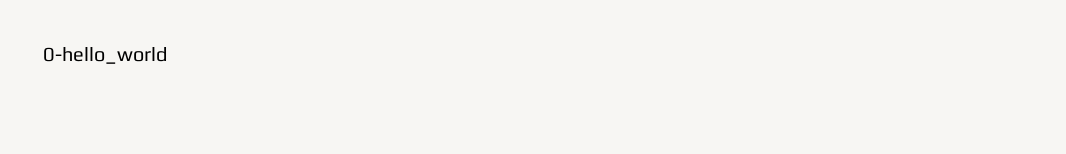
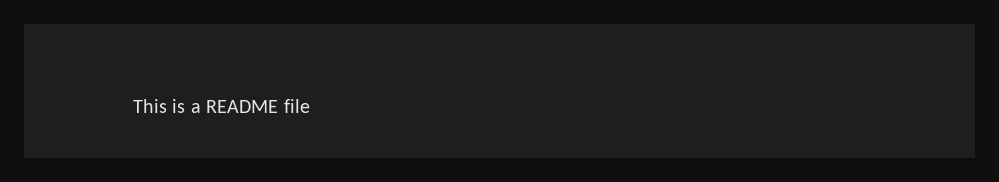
[43,47,167,64] 0-hello_world -> [133,99,310,113] This is a README file

